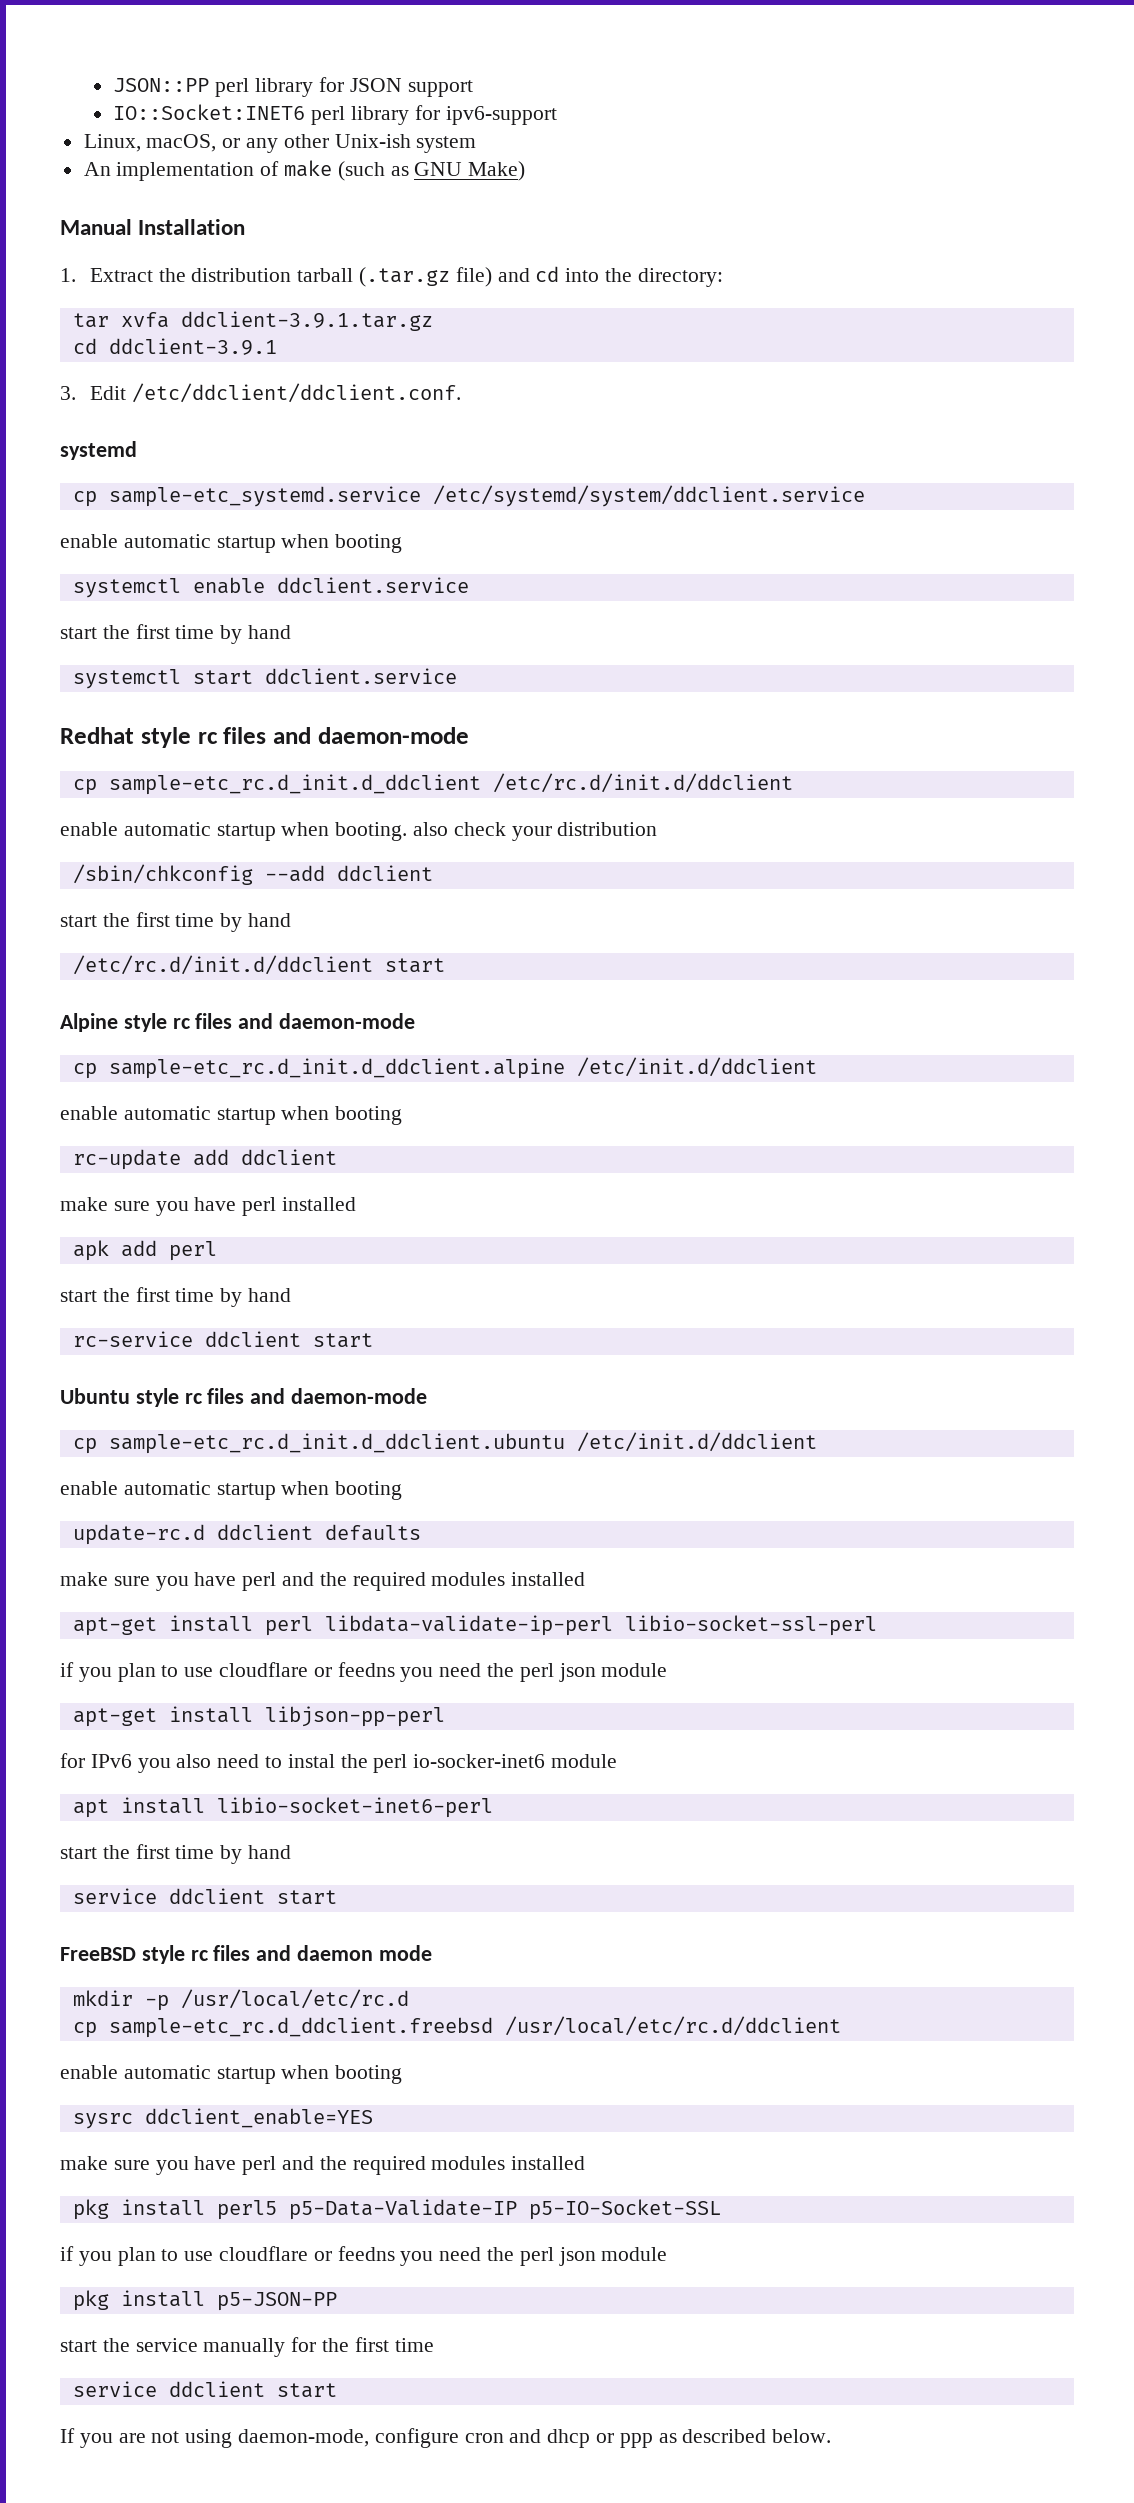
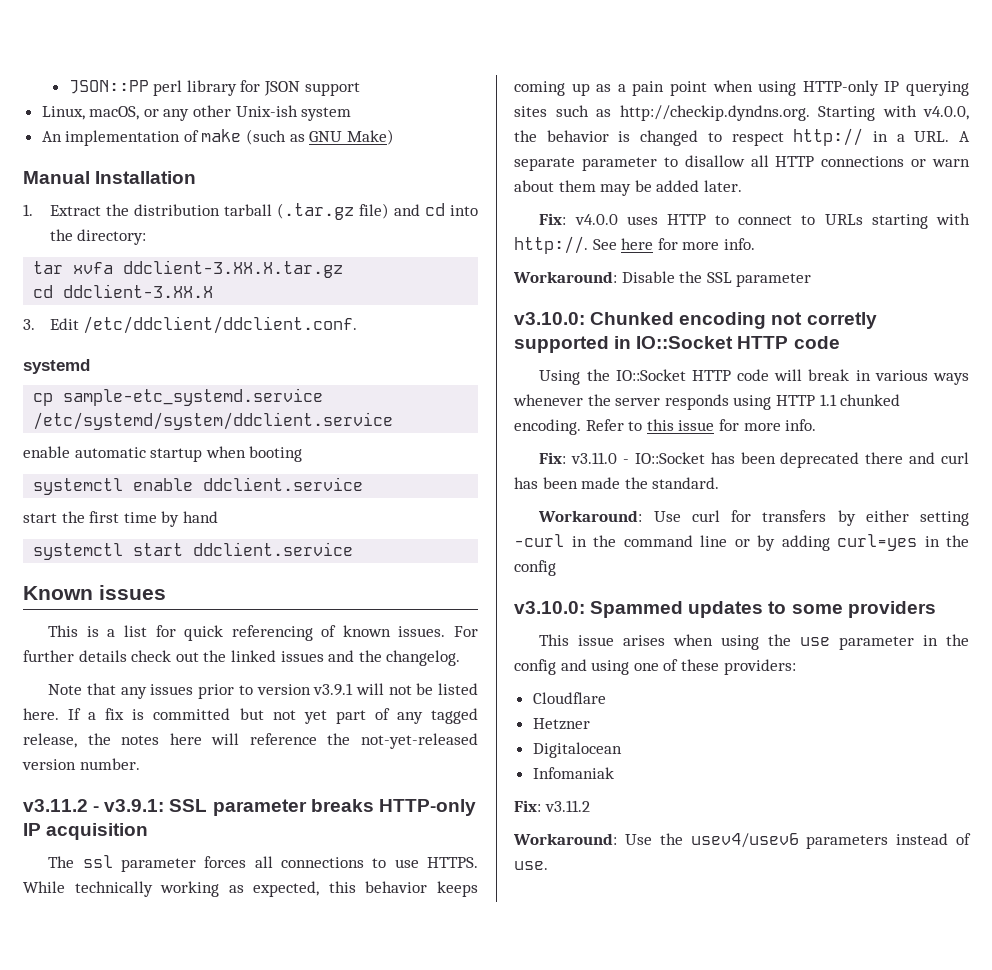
[113,104,557,125] // IO::Socket:INET6 perl library for ipv6-support -> (360, 89) none
[180,311,433,331] [72,338,277,355] ddclient-3.9.1.tar.gz // cd ddclient-3.9.1 -> [123,260,344,278] [33,284,214,298] ddclient-3.XX.X.tar.gz // cd ddclient-3.XX.X
[60,727,469,748] [72,773,793,795] [60,822,658,841] [72,864,433,885] [60,912,292,932] [72,955,445,975] [60,1013,416,1032] [72,1057,817,1079] [60,1106,403,1125] [72,1149,337,1170] [60,1197,357,1216] [72,1240,217,1261] [60,1287,292,1307] [72,1331,373,1348] [60,1388,428,1407] [72,1432,817,1454] [60,1481,403,1500] [72,1524,421,1545] [60,1572,586,1591] [72,1615,877,1636] [60,1662,668,1682] [72,1706,445,1727] [60,1753,618,1773] [72,1797,493,1818] [60,1844,292,1864] [72,1888,337,1905] [60,1945,432,1964] [72,1989,409,2011] [72,2016,841,2038] [60,2065,403,2084] [72,2108,373,2129] [60,2156,586,2175] [72,2199,721,2220] [60,2246,668,2266] [72,2290,337,2311] [60,2337,434,2357] [72,2381,337,2398] [60,2428,832,2448] Redhat style rc files and daemon-mode // cp sample-etc_rc.d_init.d_ddclient /etc/rc.d/init.d/ddclient // enable automatic startup when booting. also check your distribution // /sbin/chkconfig --add ddclient // start the first time by hand // /etc/rc.d/init.d/ddclient start // Alpine style rc files and daemon-mode // cp sample-etc_rc.d_init.d_ddclient.alpine /etc/init.d/ddclient // enable automatic startup when booting // rc-update add ddclient // make sure you have perl installed // apk add perl // start the first time by hand // rc-service ddclient start // Ubuntu style rc files and daemon-mode // cp sample-etc_rc.d_init.d_ddclient.ubuntu /etc/init.d/ddclient // enable automatic startup when booting // update-rc.d ddclient defaults // make sure you have perl and the required modules installed // apt-get install perl libdata-validate-ip-perl libio-socket-ssl-perl // if you plan to use cloudflare or feedns you need the perl json module // apt-get install libjson-pp-perl // for IPv6 you also need to instal the perl io-socker-inet6 module // apt install libio-socket-inet6-perl // start the first time by hand // service ddclient start // FreeBSD style rc files and daemon mode // mkdir -p /usr/local/etc/rc.d // cp sample-etc_rc.d_ddclient.freebsd /usr/local/etc/rc.d/ddclient // enable automatic startup when booting // sysrc ddclient_enable=YES // make sure you have perl and the required modules installed // pkg install perl5 p5-Data-Validate-IP p5-IO-Socket-SSL // if you plan to use cloudflare or feedns you need the perl json module // pkg install p5-JSON-PP // start the service manually for the first time // service ddclient start // If you are not using daemon-mode, configure cron and dhcp or ppp as described below. -> [23,585,166,600] [48,625,478,641] [23,650,461,666] [48,683,478,699] [23,708,478,724] [23,733,478,749] [22,758,140,770] [23,799,476,816] [23,823,149,840] [48,855,478,872] [23,881,478,897] [514,80,969,96] [514,105,969,121] [514,128,970,146] [514,155,970,171] [514,180,742,196] [539,213,971,229] [514,236,755,254] [513,271,812,287] [514,312,877,329] [514,336,840,353] [539,369,970,385] [513,394,901,410] [514,419,817,435] [539,452,969,468] [514,477,720,489] [538,510,969,526] [514,534,969,551] [514,560,556,576] [514,601,936,618] [539,634,969,650] [514,659,796,675] [532,692,606,704] [532,718,590,730] [532,742,622,758] [532,767,614,779] [514,800,590,812] [513,833,971,849] [514,861,548,870] Known issues // This is a list for quick referencing of known issues. For further details check out the linked issues and the changelog. // Note that any issues prior to version v3.9.1 will not be listed here. If a fix is committed but not yet part of any tagged release, the notes here will reference the not-yet-released version number. // v3.11.2 - v3.9.1: SSL parameter breaks HTTP-only IP acquisition // The ssl parameter forces all connections to use HTTPS. While technically working as expected, this behavior keeps coming up as a pain point when using HTTP-only IP querying sites such as http://checkip.dyndns.org. Starting with v4.0.0, the behavior is changed to respect http:// in a URL. A separate parameter to disallow all HTTP connections or warn about them may be added later. // Fix: v4.0.0 uses HTTP to connect to URLs starting with http://. See here for more info. // Workaround: Disable the SSL parameter // v3.10.0: Chunked encoding not corretly supported in IO::Socket HTTP code // Using the IO::Socket HTTP code will break in various ways whenever the server responds using HTTP 1.1 chunked encoding. Refer to this issue for more info. // Fix: v3.11.0 - IO::Socket has been deprecated there and curl has been made the standard. // Workaround: Use curl for transfers by either setting -curl in the command line or by adding curl=yes in the config // v3.10.0: Spammed updates to some providers // This issue arises when using the use parameter in the config and using one of these providers: // Cloudflare // Hetzner // Digitalocean // Infomaniak // Fix: v3.11.2 // Workaround: Use the usev4/usev6 parameters instead of use.

